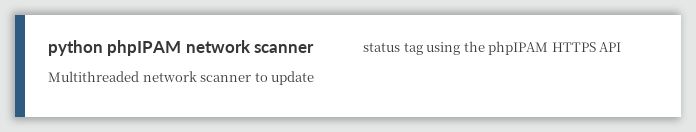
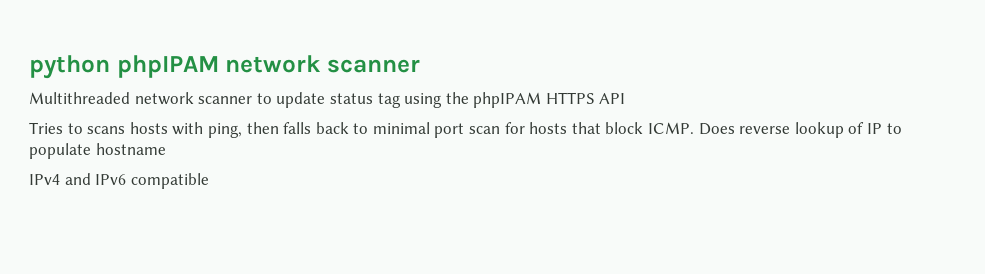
(622, 47) none -> [29,122,902,138] [29,143,166,159] [29,173,209,189] // Tries to scans hosts with ping, then falls back to minimal port scan for hosts that block ICMP. Does reverse lookup of IP to populate hostname // IPv4 and IPv6 compatible

